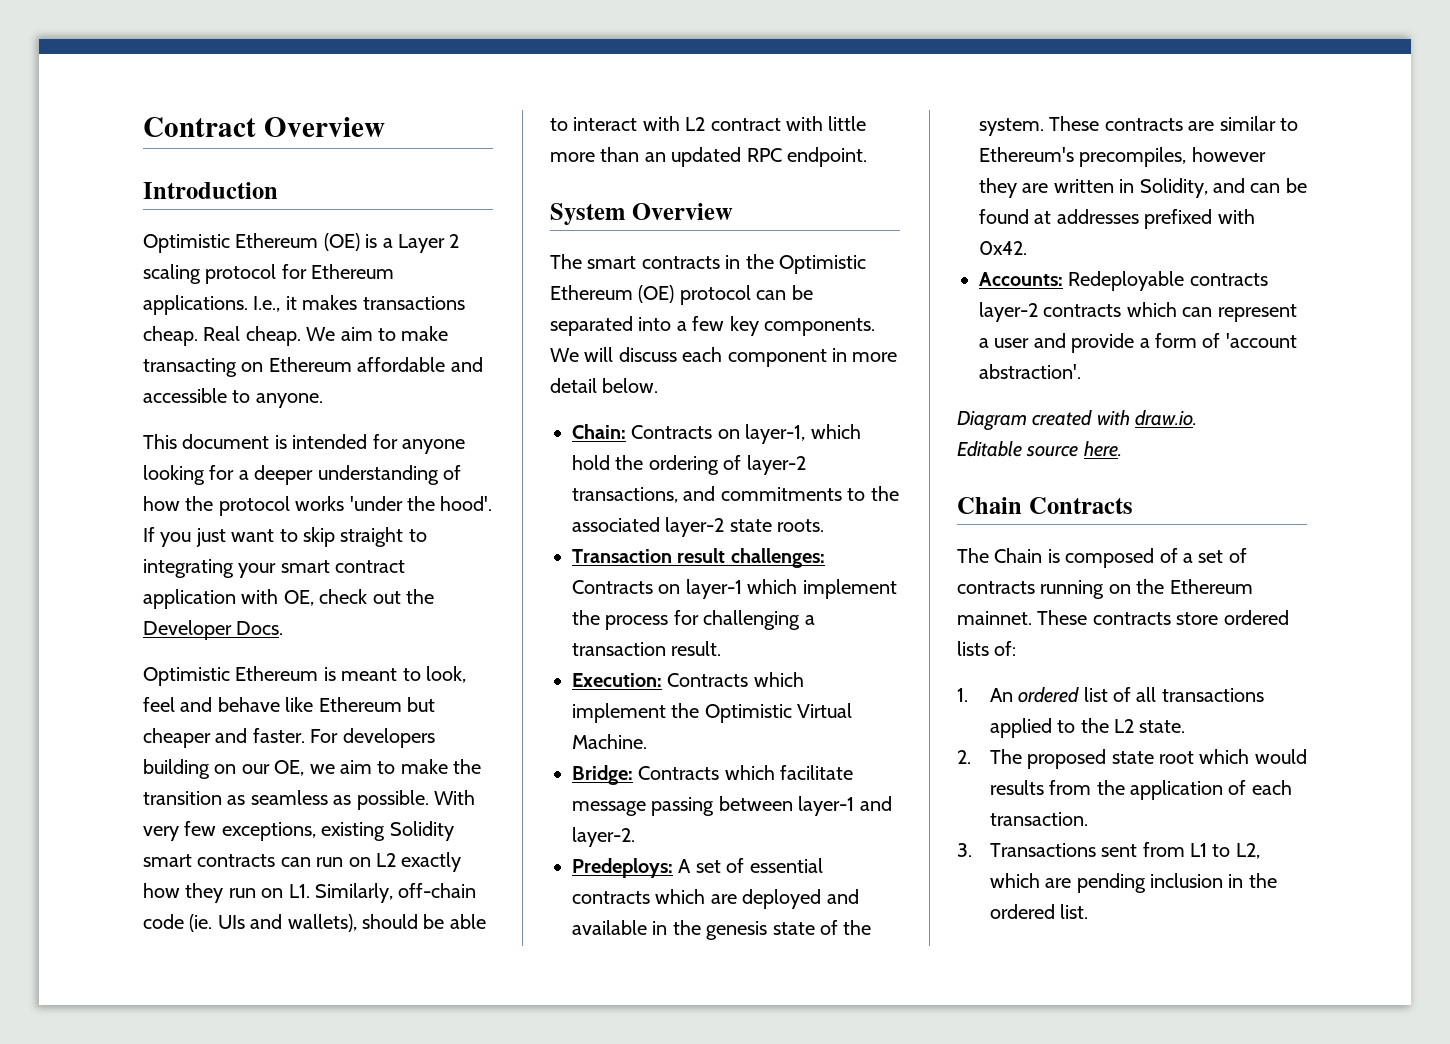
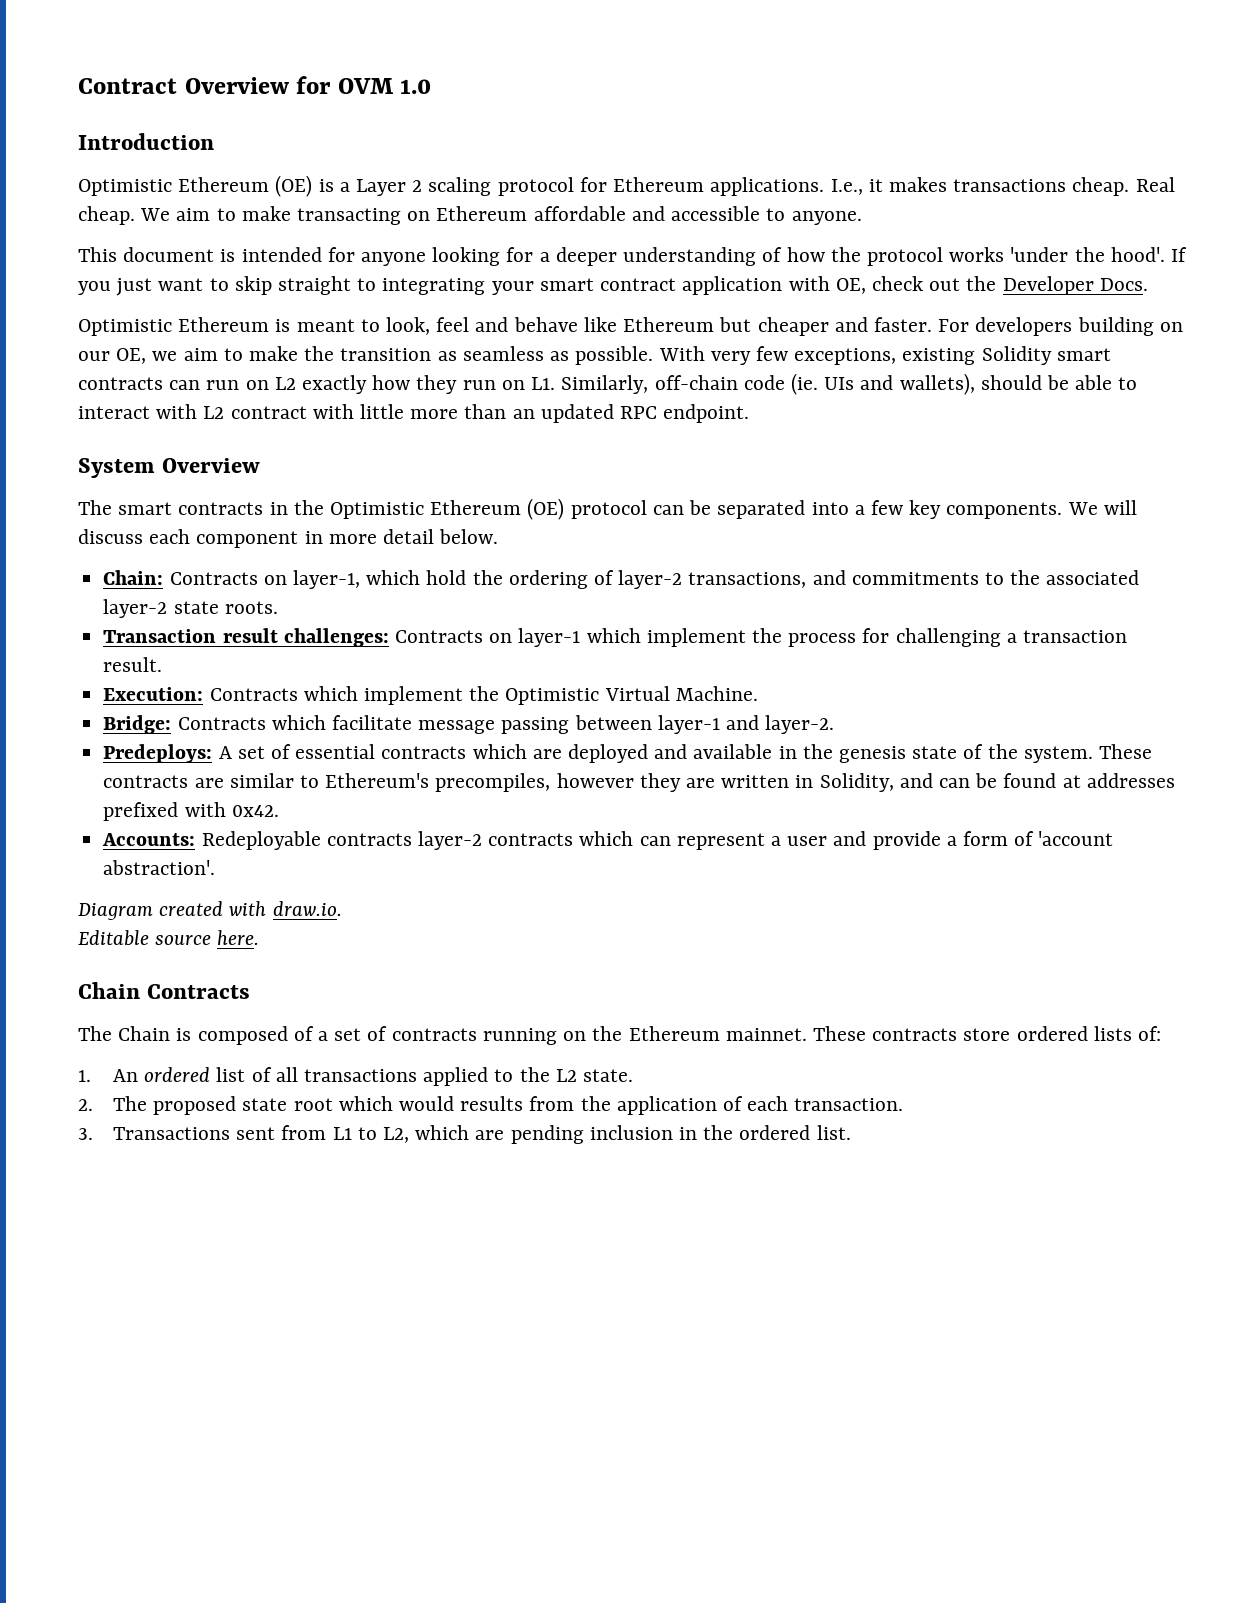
(385, 127) none -> [296,76,432,94] for OVM 1.0

